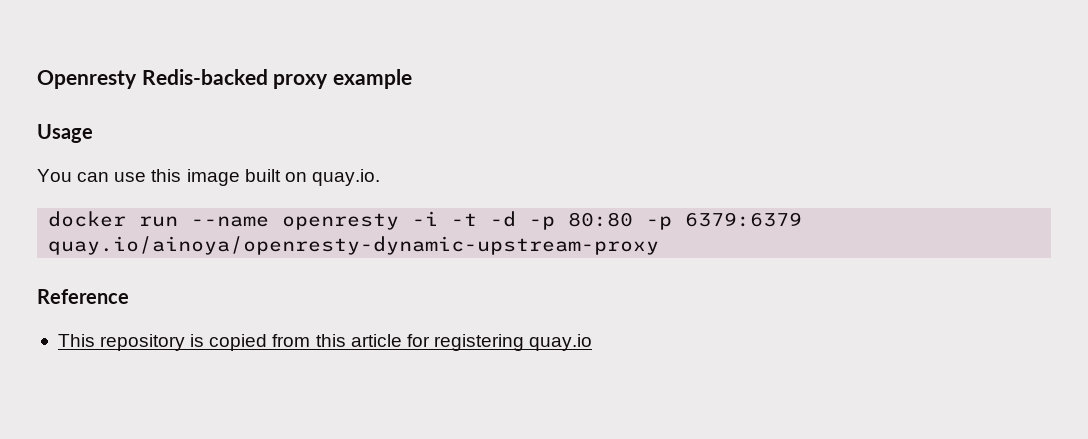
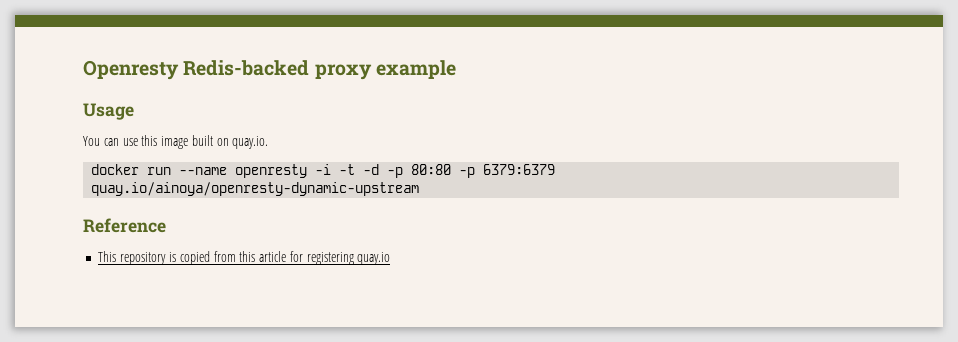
[48,236,660,255] quay.io/ainoya/openresty-dynamic-upstream-proxy -> [91,182,420,196] quay.io/ainoya/openresty-dynamic-upstream

